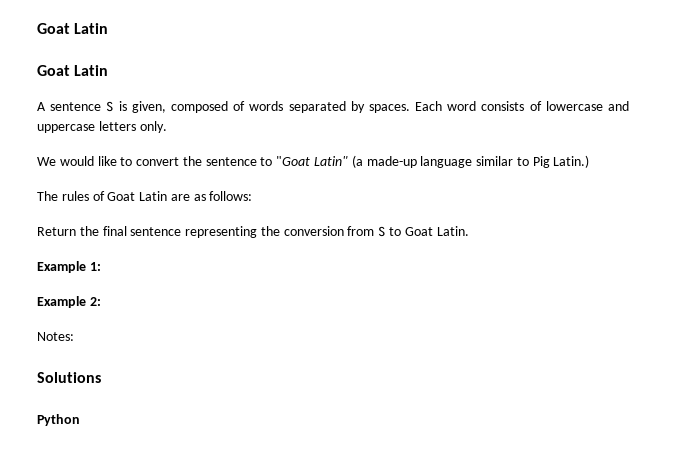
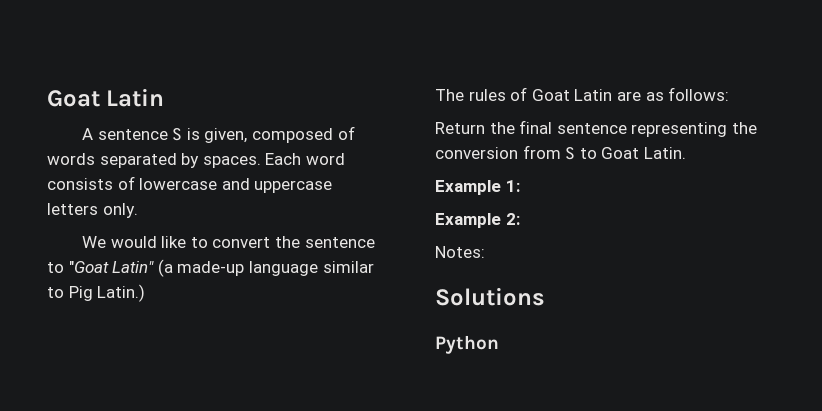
[37,23,109,34] [37,65,109,76] Goat Latin // Goat Latin -> [47,88,165,107] Goat Latin

